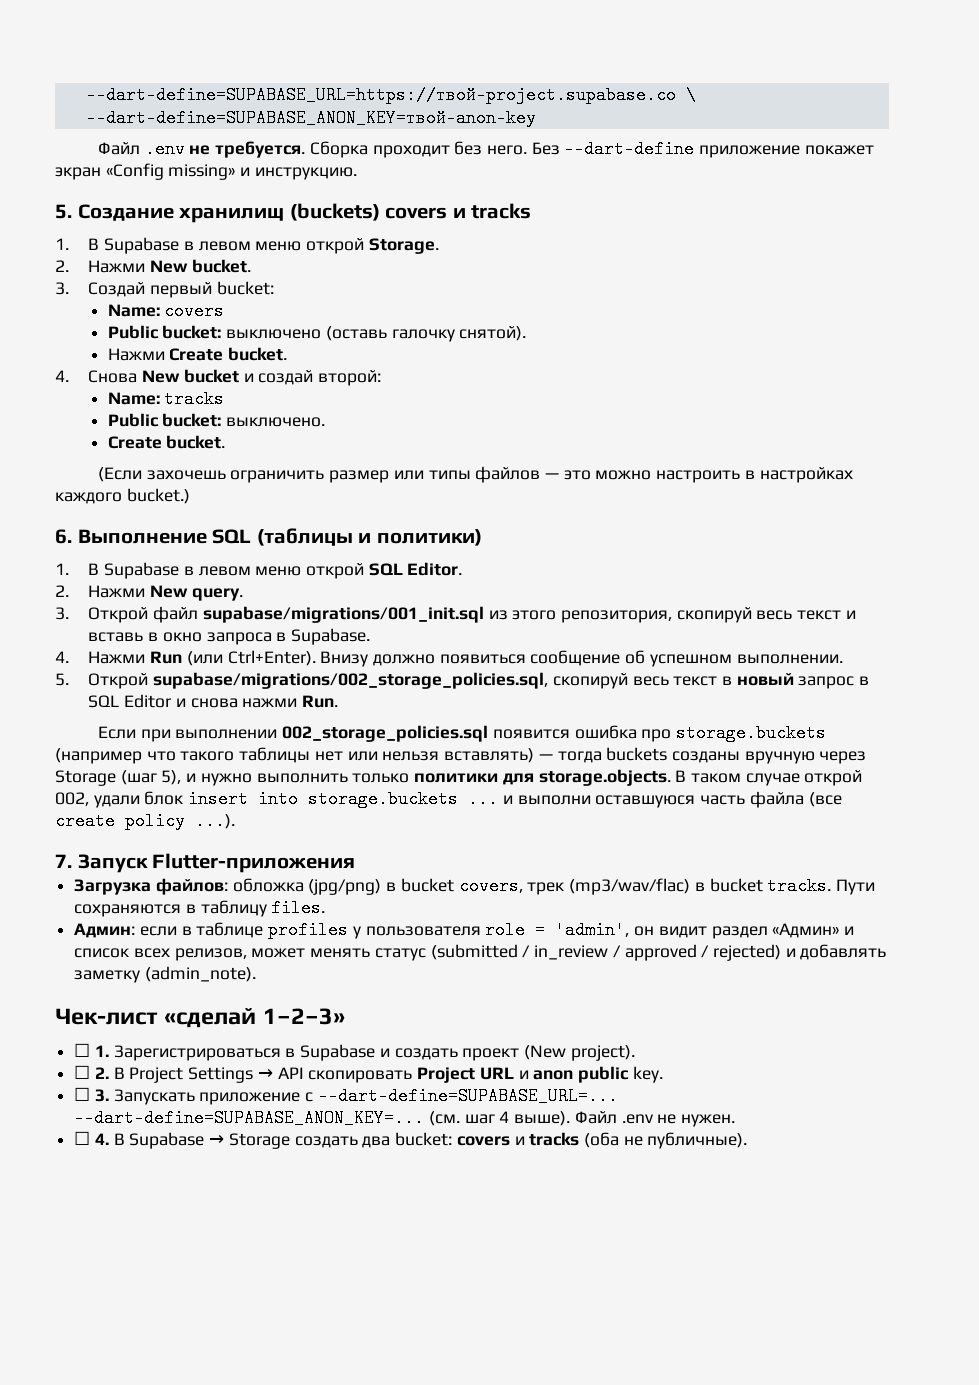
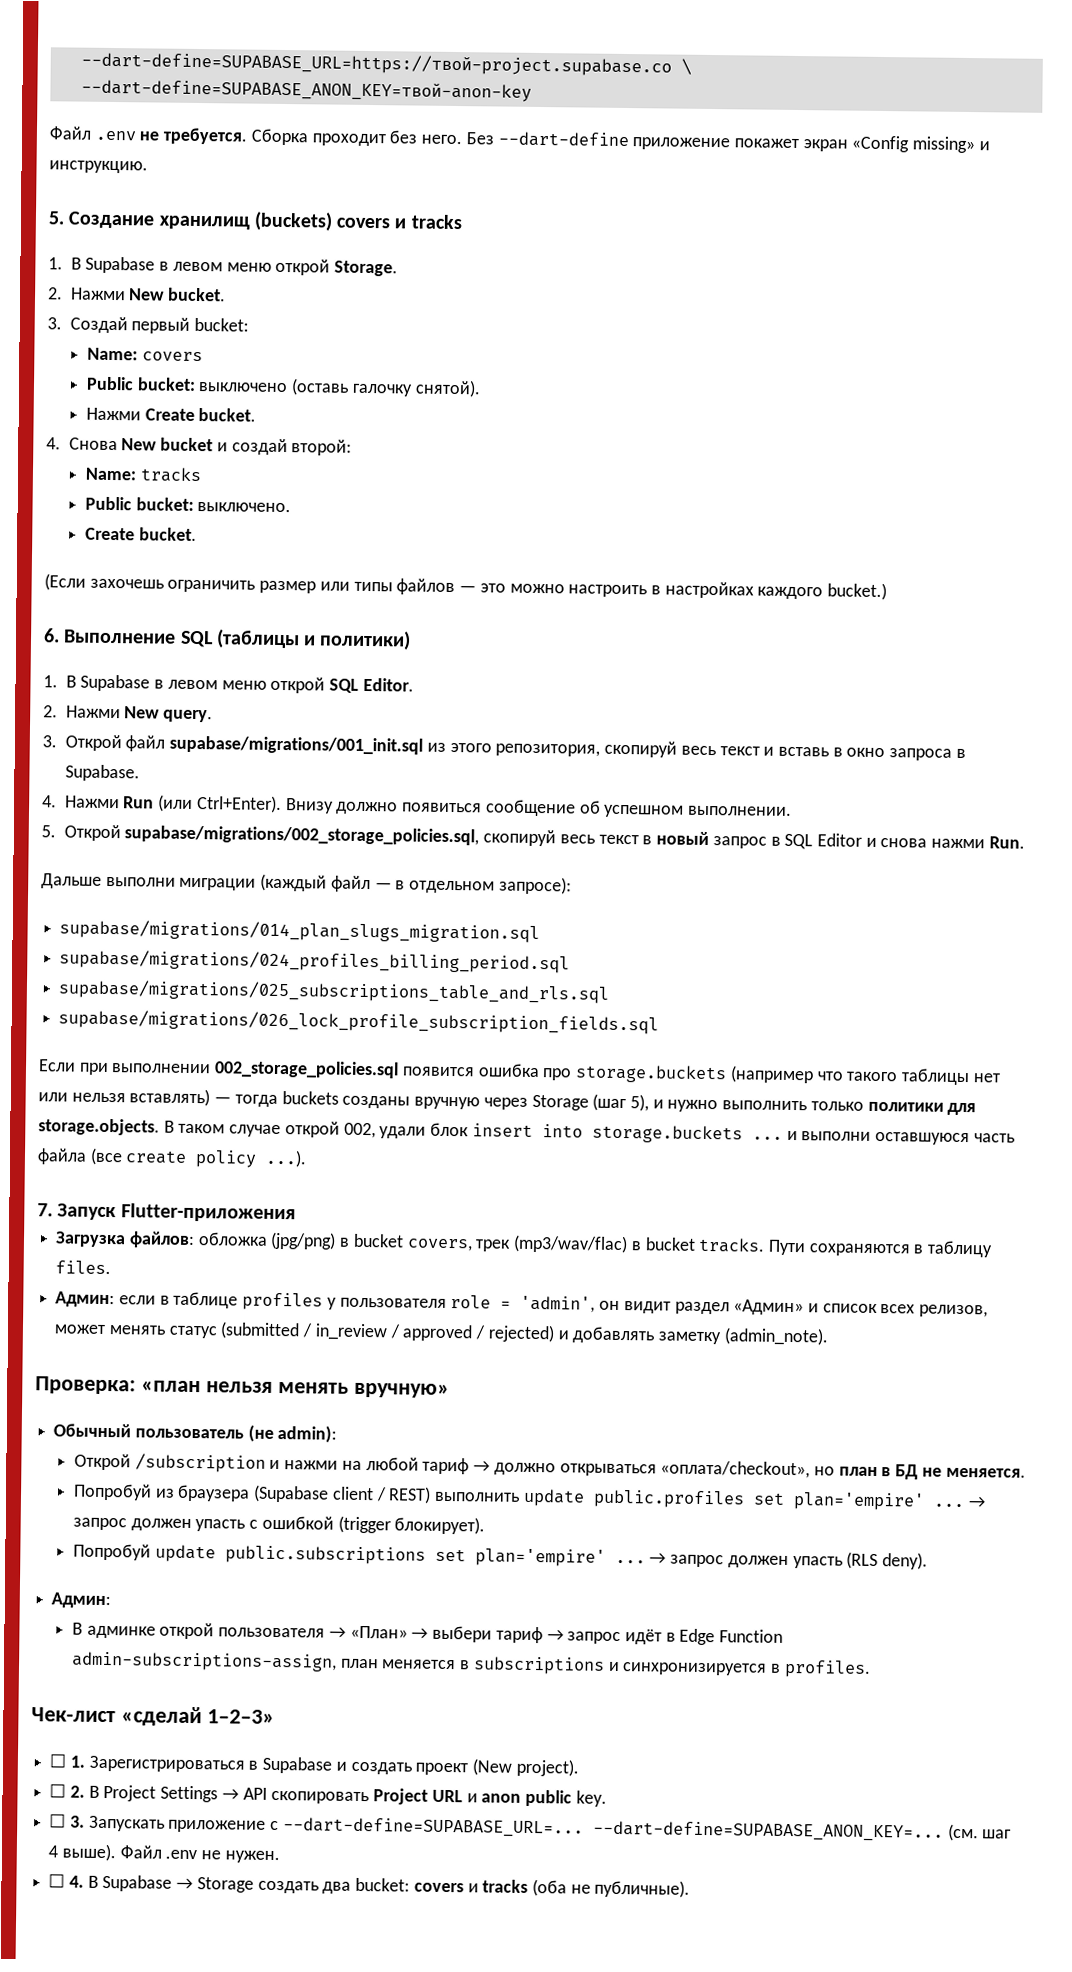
(338, 701) none -> [41,873,572,895] [59,919,541,944] [59,949,571,974] [58,979,611,1004] [58,1009,660,1035] // Дальше выполни миграции (каждый файл — в отдельном запросе): // supabase/migrations/014_plan_slugs_migration.sql // supabase/migrations/024_profiles_billing_period.sql // supabase/migrations/025_subscriptions_table_and_rls.sql // supabase/migrations/026_lock_profile_subscription_fields.sql
(256, 974) none -> [35,1376,450,1399] [53,1423,338,1443] [73,1453,1026,1480] [72,1483,986,1511] [72,1515,486,1535] [72,1543,929,1570] [51,1592,112,1609] [71,1622,784,1646] [70,1651,871,1678] // Проверка: «план нельзя менять вручную» // Обычный пользователь (не admin): // Открой /subscription и нажми на любой тариф → должно открываться «оплата/checkout», но план в БД не меняется. // Попробуй из браузера (Supabase client / REST) выполнить update public.profiles set plan='empire' ... → запрос должен упасть с ошибкой (trigger блокирует). // Попробуй update public.subscriptions set plan='empire' ... → запрос должен упасть (RLS deny). // Админ: // В админке открой пользователя → «План» → выбери тариф → запрос идёт в Edge Function admin-subscriptions-assign, план меняется в subscriptions и синхронизируется в profiles.

